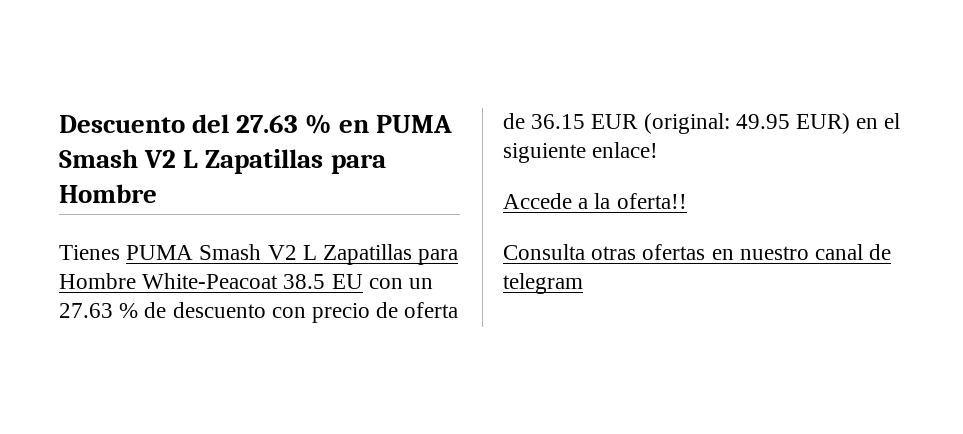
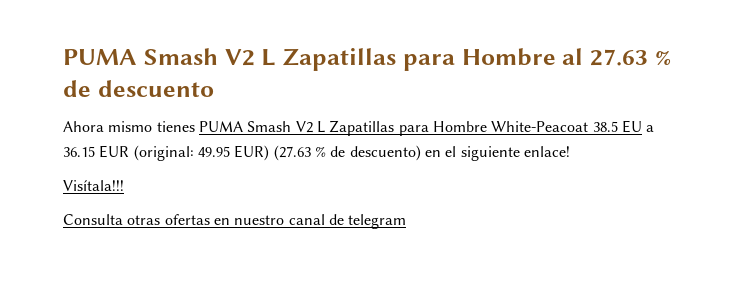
[59,114,452,134] [59,149,386,174] [59,184,157,203] [59,245,120,260] Descuento del 27.63 % en PUMA Smash V2 L Zapatillas para Hombre // Tienes -> [63,48,671,71] [63,80,214,97] [63,121,195,132] PUMA Smash V2 L Zapatillas para Hombre al 27.63 % de descuento // Ahora mismo tienes
[368,278,434,289] [59,302,459,323] [503,113,525,129] con un 27.63 % de descuento con precio de oferta de -> [646,125,655,132] a
(851, 123) none -> [273,145,421,161] (27.63 % de descuento)
[503,193,687,209] Accede a la oferta!! -> [63,180,124,191] Visítala!!!

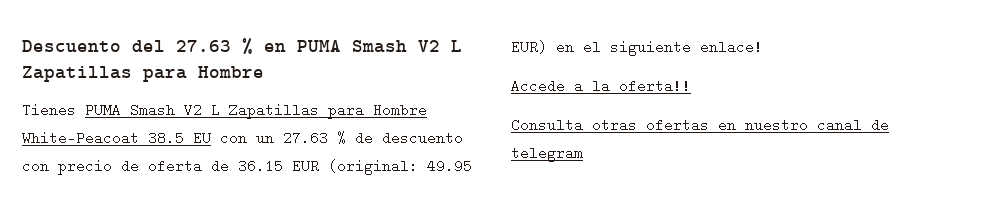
[63,48,671,71] [63,80,214,97] [63,121,195,132] PUMA Smash V2 L Zapatillas para Hombre al 27.63 % de descuento // Ahora mismo tienes -> [22,38,462,54] [22,66,264,82] [22,103,76,117] Descuento del 27.63 % en PUMA Smash V2 L Zapatillas para Hombre // Tienes
[646,125,655,132] a -> [220,131,463,145] [22,159,229,175] con un 27.63 % de descuento con precio de oferta de
[273,145,421,161] (27.63 % de descuento) -> (547, 47) none
[63,180,124,191] Visítala!!! -> [511,79,691,93] Accede a la oferta!!

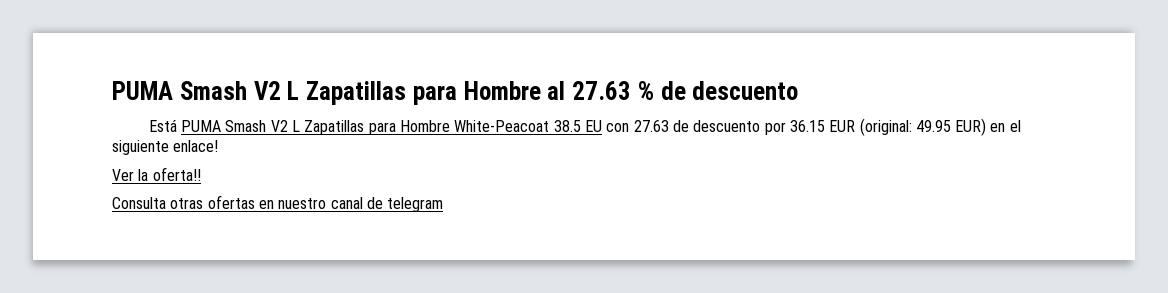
[22,38,462,54] [22,66,264,82] [22,103,76,117] Descuento del 27.63 % en PUMA Smash V2 L Zapatillas para Hombre // Tienes -> [112,81,799,105] [148,119,177,132] PUMA Smash V2 L Zapatillas para Hombre al 27.63 % de descuento // Está
[256,131,463,145] [22,159,229,175] un 27.63 % de descuento con precio de oferta de -> [633,120,786,135] 27.63 de descuento por
[511,79,583,93] Accede a -> [112,169,134,181] Ver

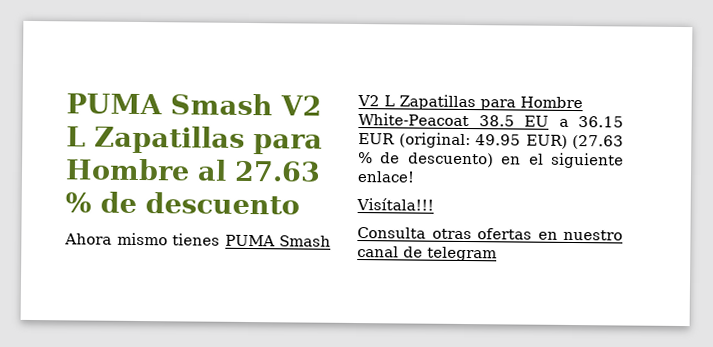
[148,119,177,132] Está -> [64,232,220,246] Ahora mismo tienes
[606,120,786,135] con 27.63 de descuento por -> [558,118,569,127] a
(987, 127) none -> [572,134,624,150] [358,152,494,168] (27.63 % de descuento)
[112,167,201,181] Ver la oferta!! -> [356,198,434,211] Visítala!!!

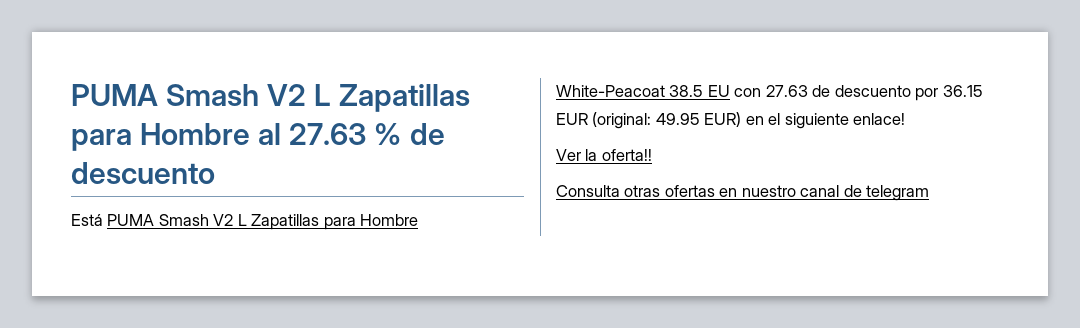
[64,232,220,246] Ahora mismo tienes -> [71,214,103,226] Está
[558,118,569,127] a -> [734,85,939,101] con 27.63 de descuento por
[572,134,624,150] [358,152,494,168] (27.63 % de descuento) -> (742, 119) none
[356,198,434,211] Visítala!!! -> [556,149,652,161] Ver la oferta!!

